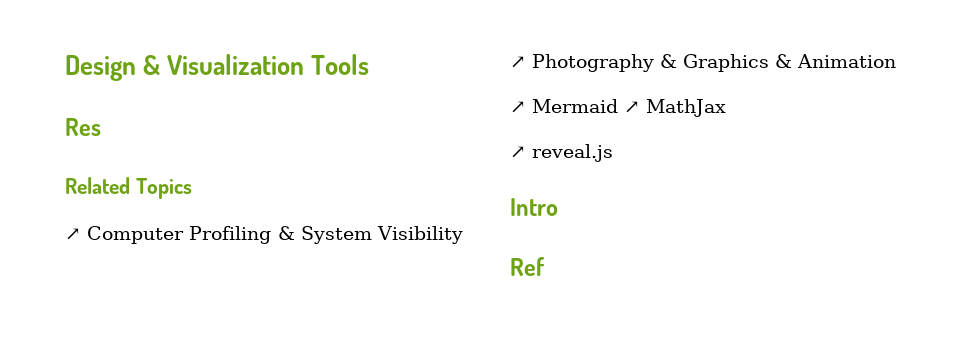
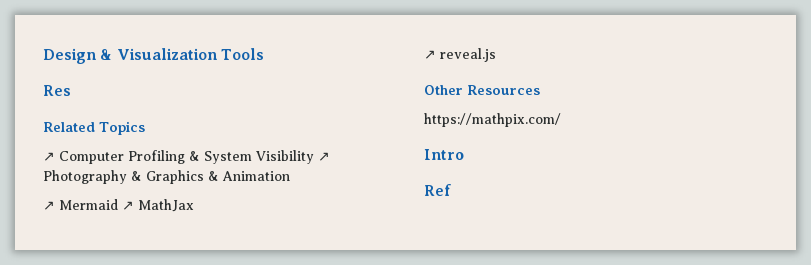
(613, 153) none -> [424,85,540,95] [424,113,561,127] // Other Resources // https://mathpix.com/

